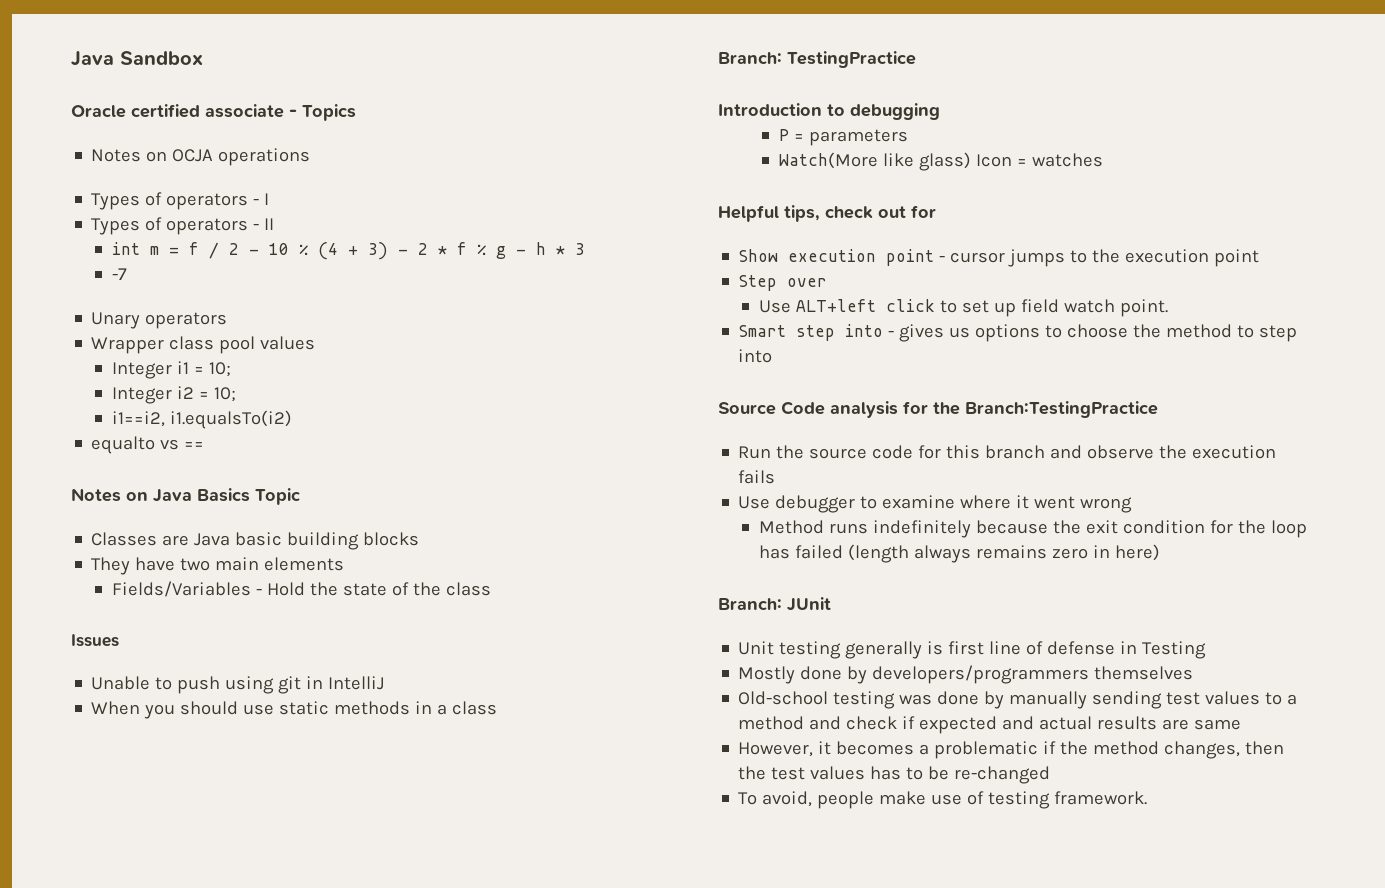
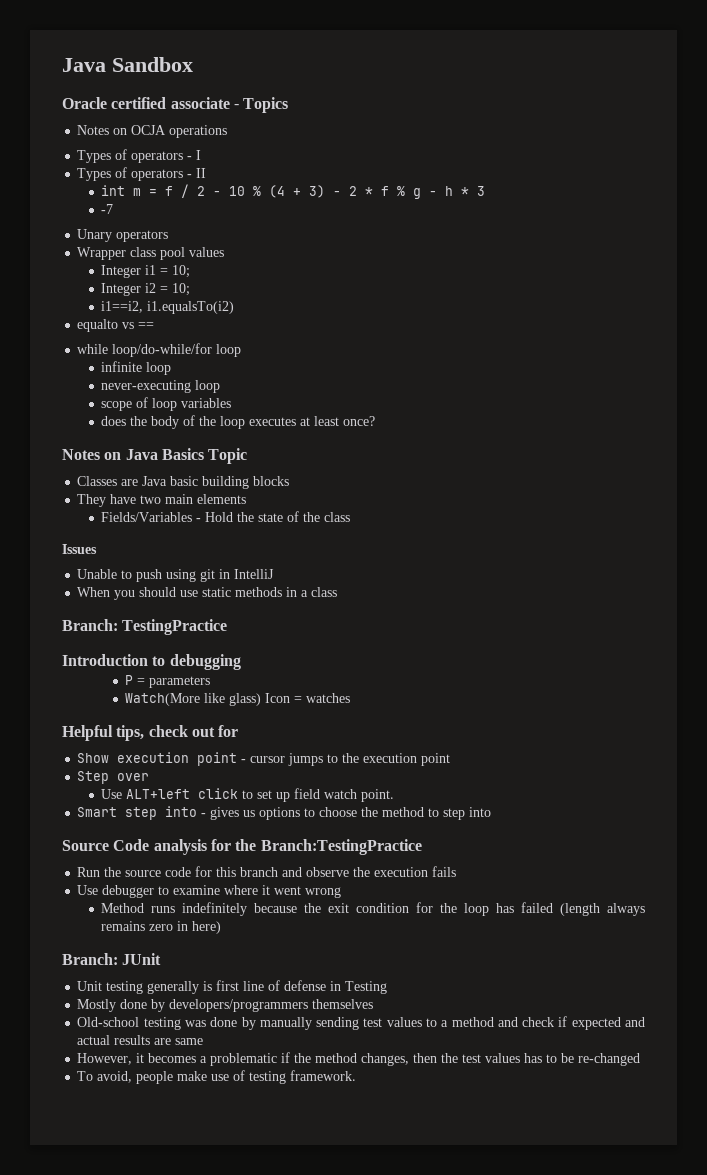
(205, 445) none -> [77,343,242,357] [101,361,172,375] [101,380,221,393] [101,397,232,411] [101,415,376,429] // while loop/do-while/for loop // infinite loop // never-executing loop // scope of loop variables // does the body of the loop executes at least once?

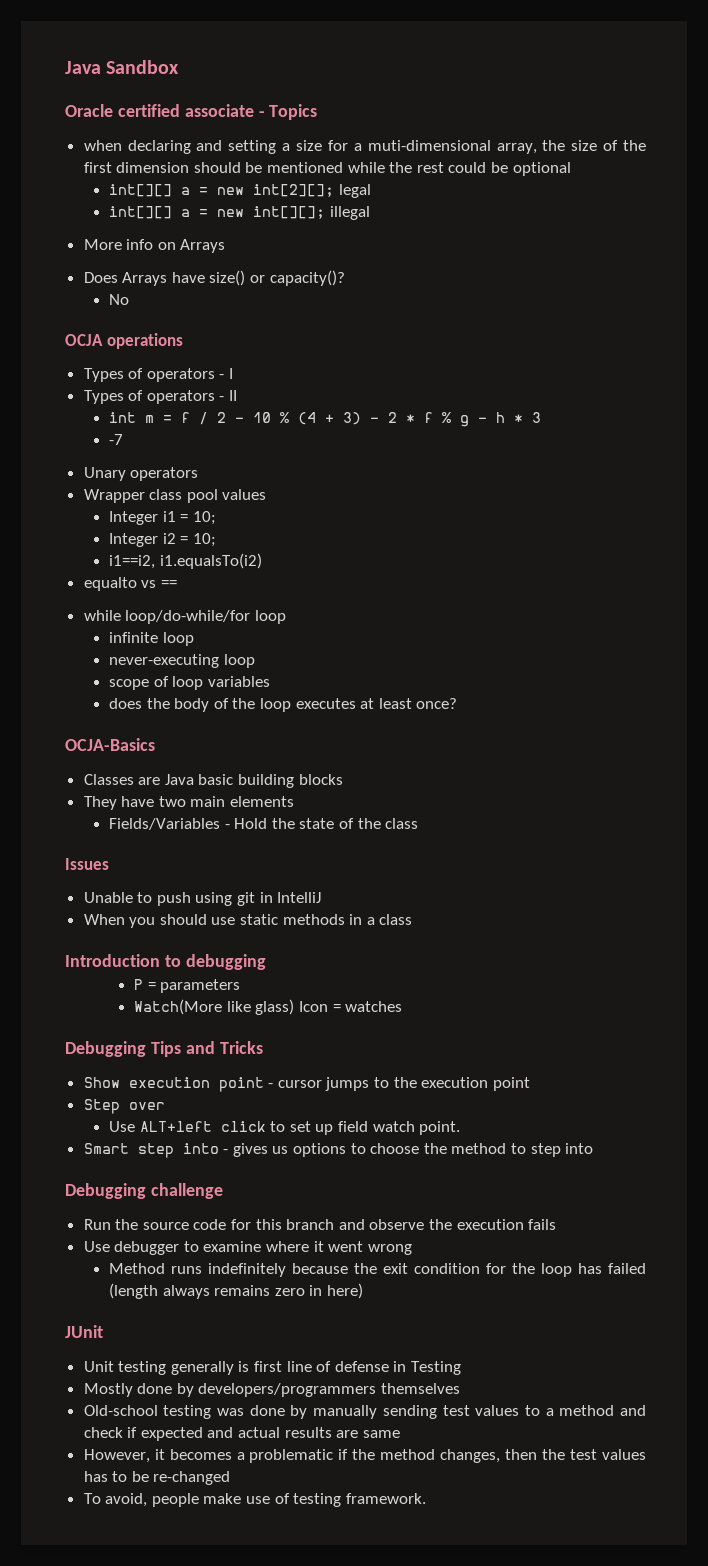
[77,125,128,135] Notes on -> [83,140,647,154] [83,162,571,176] [109,184,371,198] [109,206,370,220] [83,239,226,253] [83,270,345,286] [109,294,130,305] when declaring and setting a size for a muti-dimensional array, the size of the first dimension should be mentioned while the rest could be optional // int[][] a = new int[2][]; legal // int[][] a = new int[][]; illegal // More info on Arrays // Does Arrays have size() or capacity()? // No //
[62,448,248,464] Notes on Java Basics Topic -> [65,738,155,751] OCJA-Basics
[62,619,228,635] // Branch: TestingPractice -> (413, 919) none
[62,725,239,741] Helpful tips, check out for -> [65,1041,263,1057] Debugging Tips and Tricks
[62,839,422,855] Source Code analysis for the Branch:TestingPractice -> [65,1183,223,1199] Debugging challenge
[62,953,118,965] Branch: -> (363, 1291) none

